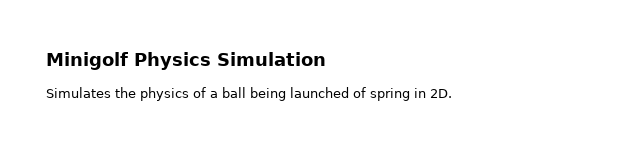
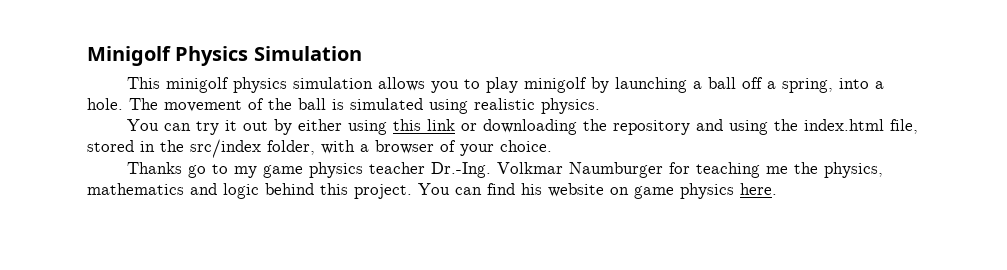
[46,87,452,101] Simulates the physics of a ball being launched of spring in 2D. -> [126,77,884,93] [87,98,600,114] [126,119,918,135] [87,139,552,158] [126,162,883,178] [87,183,777,199] This minigolf physics simulation allows you to play minigolf by launching a ball off a spring, into a hole. The movement of the ball is simulated using realistic physics. // You can try it out by either using this link or downloading the repository and using the index.html file, stored in the src/index folder, with a browser of your choice. // Thanks go to my game physics teacher Dr.-Ing. Volkmar Naumburger for teaching me the physics, mathematics and logic behind this project. You can find his website on game physics here.

